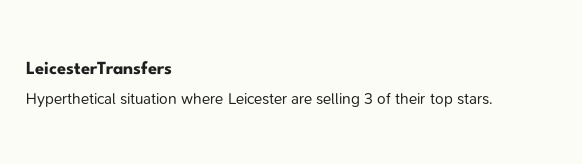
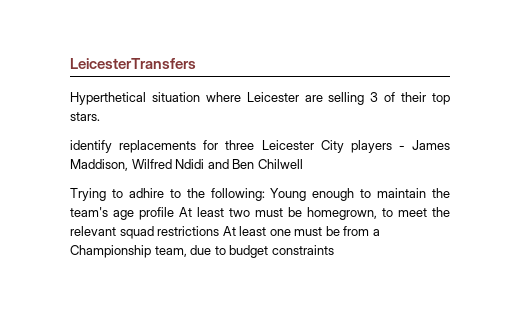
(493, 99) none -> [70,140,450,153] [70,159,303,171] [70,188,450,201] [70,207,450,220] [70,226,380,239] [70,245,334,258] // identify replacements for three Leicester City players - James Maddison, Wilfred Ndidi and Ben Chilwell // Trying to adhire to the following: Young enough to maintain the team's age profile At least two must be homegrown, to meet the relevant squad restrictions At least one must be from a Championship team, due to budget constraints

